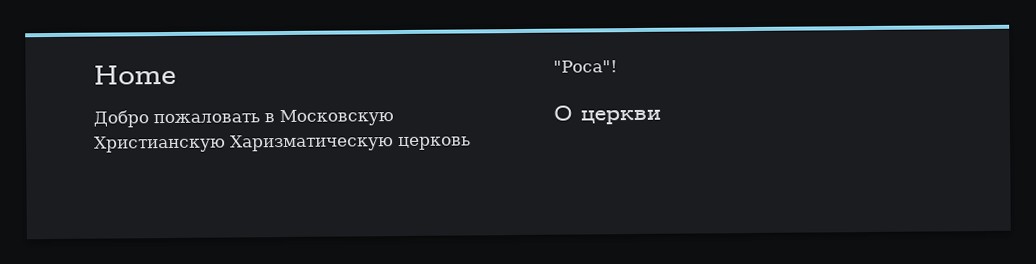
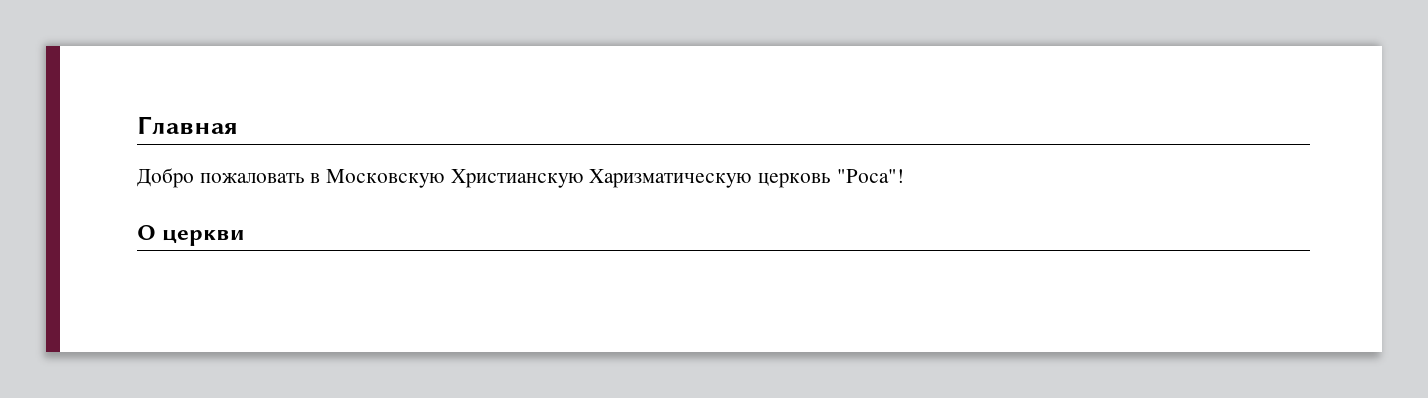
[93,64,176,85] Home -> [137,116,238,135] Главная

